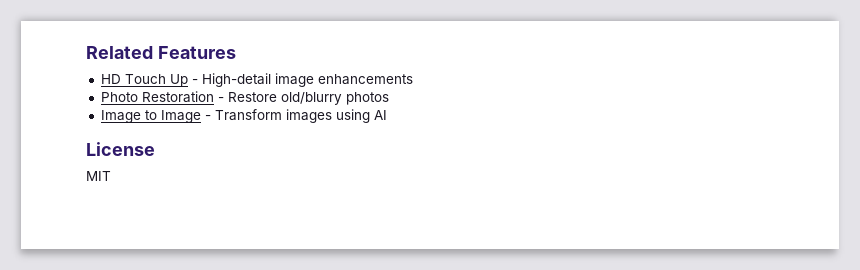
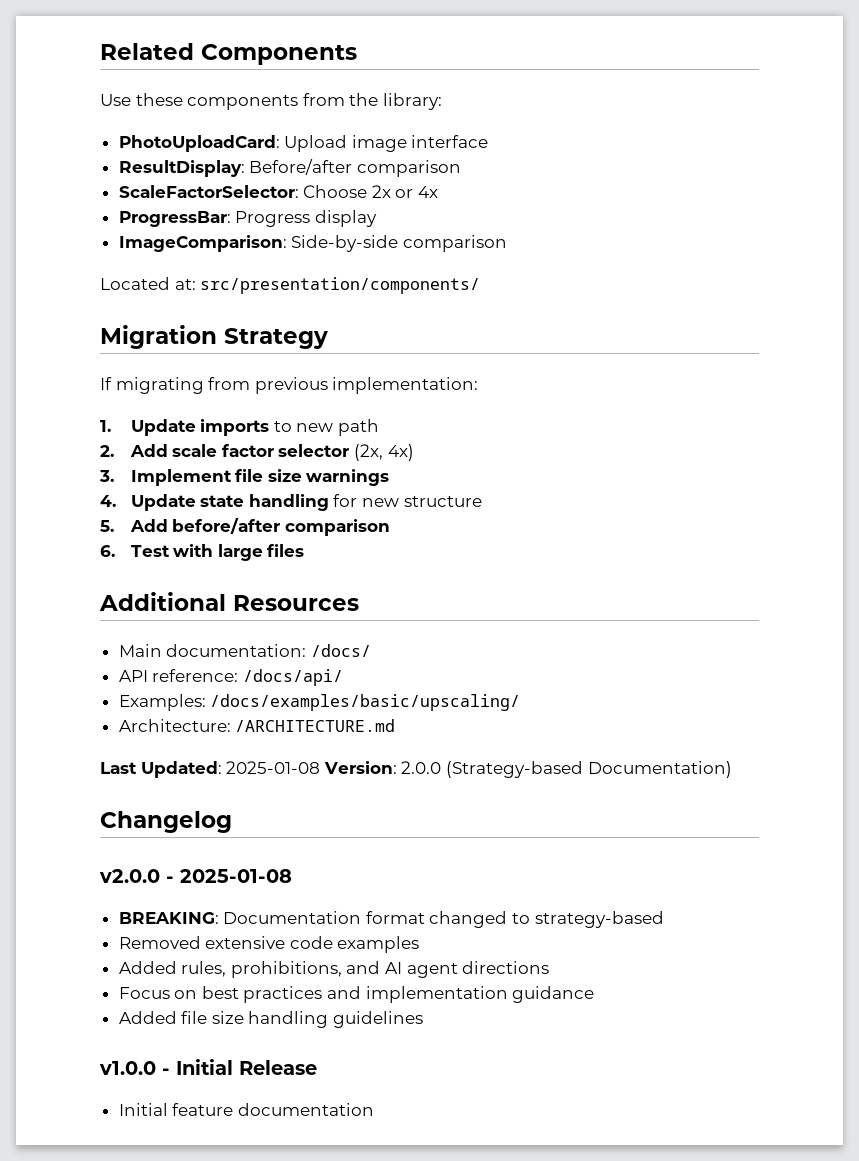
[157,46,236,59] [100,73,413,87] [100,91,389,105] [100,109,387,123] [86,142,155,156] [86,171,111,181] Features // HD Touch Up - High-detail image enhancements // Photo Restoration - Restore old/blurry photos // Image to Image - Transform images using AI // License // MIT -> [201,44,357,65] [100,93,442,110] [118,135,489,152] [118,159,461,177] [118,185,439,198] [118,210,377,227] [118,235,507,252] [100,277,481,294] [100,325,328,349] [100,377,479,394] [100,419,379,436] [100,444,414,461] [99,469,390,486] [100,494,482,511] [100,518,390,536] [100,544,305,561] [99,592,359,611] [118,644,371,657] [118,669,343,686] [118,694,521,711] [118,719,396,732] [100,761,732,778] [100,811,232,833] [99,869,292,883] [118,911,664,928] [118,936,420,953] [118,961,550,978] [118,986,595,1003] [118,1011,424,1028] [99,1059,317,1075] [118,1103,374,1116] Components // Use these components from the library: // PhotoUploadCard: Upload image interface // ResultDisplay: Before/after comparison // ScaleFactorSelector: Choose 2x or 4x // ProgressBar: Progress display // ImageComparison: Side-by-side comparison // Located at: src/presentation/components/ // Migration Strategy // If migrating from previous implementation: // 1. Update imports to new path // 2. Add scale factor selector (2x, 4x) // 3. Implement file size warnings // 4. Update state handling for new structure // 5. Add before/after comparison // 6. Test with large files // Additional Resources // Main documentation: /docs/ // API reference: /docs/api/ // Examples: /docs/examples/basic/upscaling/ // Architecture: /ARCHITECTURE.md // Last Updated: 2025-01-08 Version: 2.0.0 (Strategy-based Documentation) // Changelog // v2.0.0 - 2025-01-08 // BREAKING: Documentation format changed to strategy-based // Removed extensive code examples // Added rules, prohibitions, and AI agent directions // Focus on best practices and implementation guidance // Added file size handling guidelines // v1.0.0 - Initial Release // Initial feature documentation

